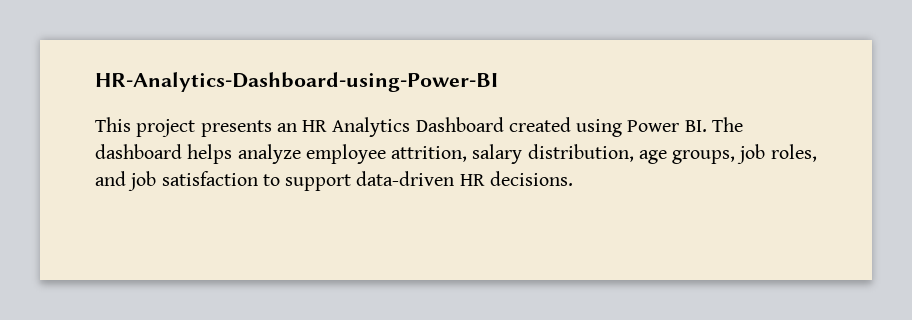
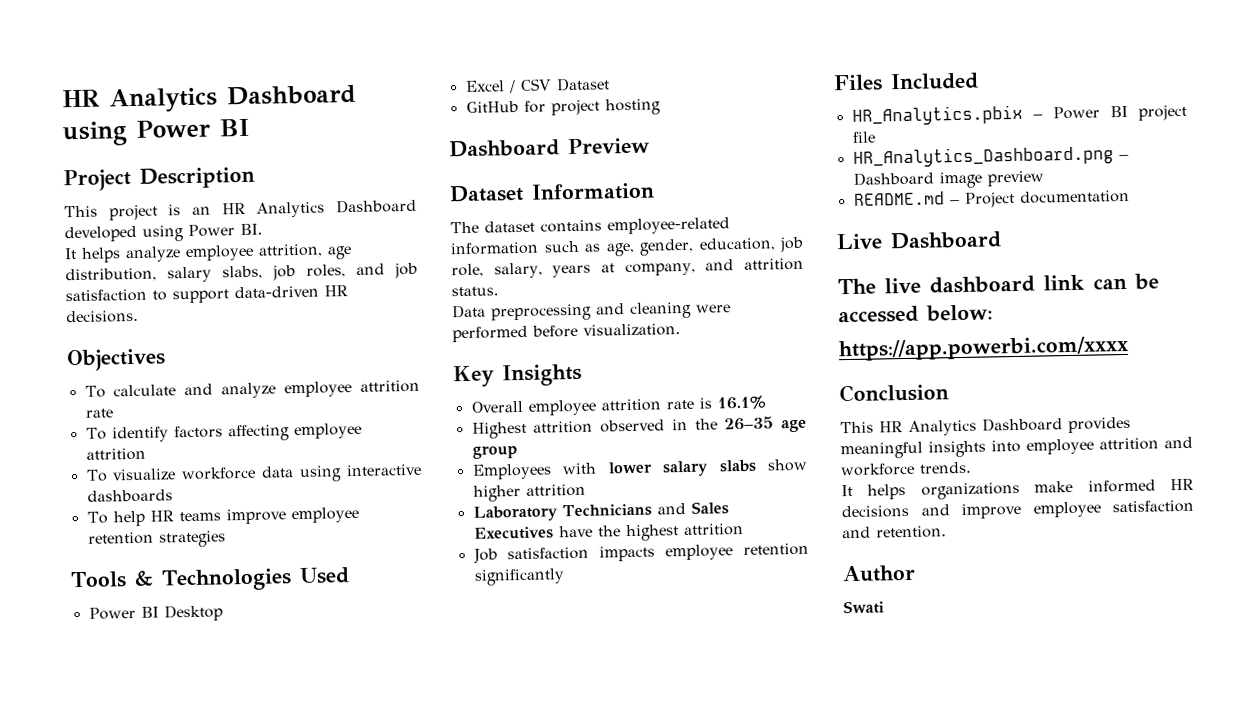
[95,72,498,92] HR-Analytics-Dashboard-using-Power-BI -> [62,84,357,114] [62,118,249,147] [63,166,255,192] HR Analytics Dashboard using Power BI // Project Description
[200,120,272,137] presents -> [168,204,182,216] is
[508,117,571,132] created -> [64,225,137,243] developed
[711,117,743,132] [95,144,182,159] The dashboard -> [64,248,77,260] // It
[472,144,736,164] salary distribution, age groups, -> [327,246,352,260] [65,265,263,283] age distribution, salary slabs,
(573, 178) none -> [66,348,166,372] [84,379,420,399] [84,408,114,418] [85,422,362,443] [85,447,146,461] [85,463,422,482] [86,489,173,503] [86,506,359,527] [87,530,226,548] [70,567,350,592] [88,604,223,622] [464,77,610,94] [465,98,661,116] [449,137,650,158] [449,182,655,203] [450,217,730,235] [450,236,804,257] [451,257,804,279] [451,286,499,297] [452,301,731,322] [452,323,681,343] [453,363,582,388] [470,395,766,416] [471,416,807,439] [471,445,518,459] [471,458,808,480] [472,483,586,502] [472,501,729,522] [473,522,744,542] [472,542,809,564] [473,568,565,586] [833,72,979,92] [851,104,1187,126] [851,131,876,143] [852,145,1129,168] [852,170,1044,189] [853,189,1130,208] [836,231,1002,250] [837,273,1159,295] [838,304,993,324] [838,335,1130,362] [839,383,949,403] [840,416,1131,436] [840,436,1193,460] [840,461,972,477] [841,478,1194,500] [841,499,1194,519] [842,525,947,539] [842,564,916,583] [843,600,884,615] // Objectives // To calculate and analyze employee attrition rate // To identify factors affecting employee attrition // To visualize workforce data using interactive dashboards // To help HR teams improve employee retention strategies // Tools & Technologies Used // Power BI Desktop // Excel / CSV Dataset // GitHub for project hosting // Dashboard Preview // Dataset Information // The dataset contains employee-related information such as age, gender, education, job role, salary, years at company, and attrition status. // Data preprocessing and cleaning were performed before visualization. // Key Insights // Overall employee attrition rate is 16.1% // Highest attrition observed in the 26–35 age group // Employees with lower salary slabs show higher attrition // Laboratory Technicians and Sales Executives have the highest attrition // Job satisfaction impacts employee retention significantly // Files Included // HR_Analytics.pbix – Power BI project file // HR_Analytics_Dashboard.png – Dashboard image preview // README.md – Project documentation // Live Dashboard // The live dashboard link can be accessed below: // https://app.powerbi.com/xxxx // Conclusion // This HR Analytics Dashboard provides meaningful insights into employee attrition and workforce trends. // It helps organizations make informed HR decisions and improve employee satisfaction and retention. // Author // Swati

